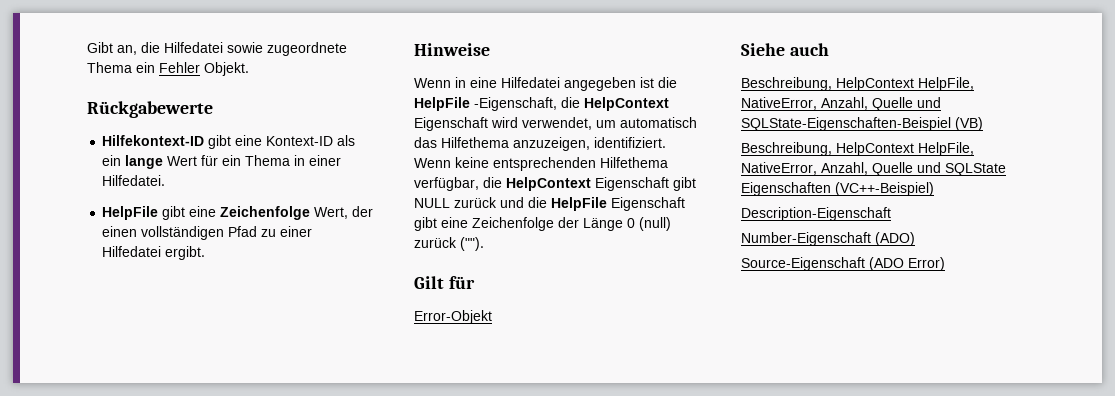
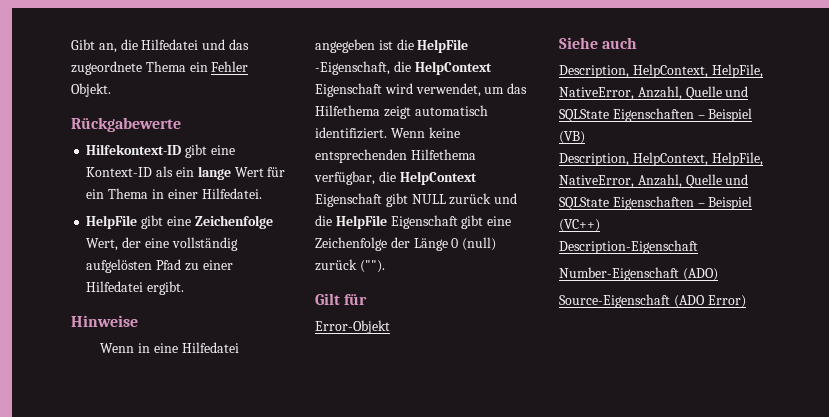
[227,42,263,53] sowie -> [202,39,249,50] und das
[102,226,225,240] einen vollständigen -> [144,237,238,251] [86,259,153,273] eine vollständig aufgelösten
[620,117,697,128] automatisch -> (505, 90) none
[513,137,590,151] anzuzeigen, -> [383,105,488,119] zeigt automatisch
[741,77,974,91] [741,97,941,111] [741,117,983,131] [741,142,974,156] [741,162,1006,176] [741,182,934,196] Beschreibung, HelpContext HelpFile, NativeError, Anzahl, Quelle und SQLState-Eigenschaften-Beispiel (VB) // Beschreibung, HelpContext HelpFile, NativeError, Anzahl, Quelle und SQLState Eigenschaften (VC++-Beispiel) -> [559,64,763,78] [559,86,749,100] [559,108,753,122] [559,131,585,144] [559,152,763,166] [559,174,749,188] [559,196,753,210] [559,219,600,232] Description, HelpContext, HelpFile, NativeError, Anzahl, Quelle und SQLState Eigenschaften – Beispiel (VB) // Description, HelpContext, HelpFile, NativeError, Anzahl, Quelle und SQLState Eigenschaften – Beispiel (VC++)

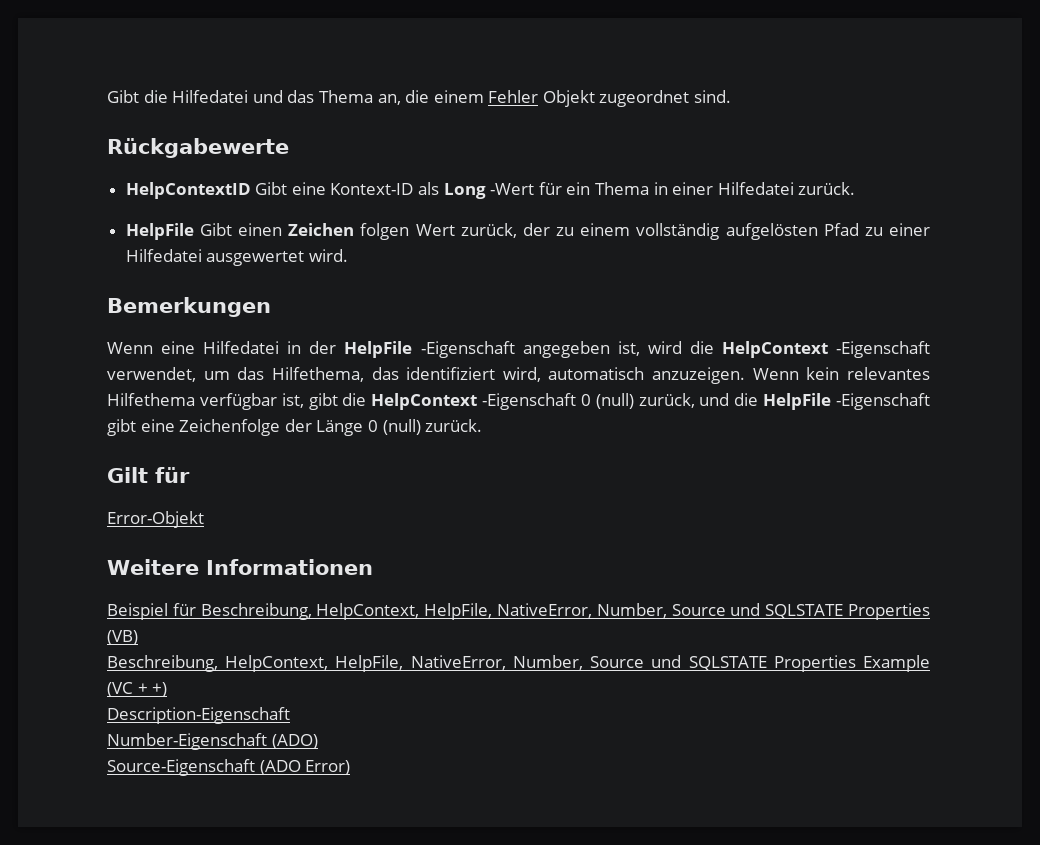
[71,39,117,53] Gibt an, -> [107,90,139,103] Gibt
[71,61,249,75] [71,83,111,97] zugeordnete Thema ein Fehler Objekt. -> [318,90,732,107] Thema an, die einem Fehler Objekt zugeordnet sind.
[86,144,208,158] Hilfekontext-ID gibt -> [125,182,288,199] HelpContextID Gibt
[175,166,264,180] ein lange Wert -> [443,183,535,199] Long -Wert
[201,188,262,199] [86,215,273,229] [86,237,169,251] Hilfedatei. // HelpFile gibt eine Zeichenfolge Wert, der eine -> [717,182,856,195] [125,223,631,240] Hilfedatei zurück. // HelpFile Gibt einen Zeichen folgen Wert zurück, der zu einem
[147,281,185,295] [71,315,138,327] [100,343,151,353] ergibt. // Hinweise // Wenn in -> [206,249,348,266] [107,297,271,317] [107,342,153,354] ausgewertet wird. // Bemerkungen // Wenn
[315,39,469,53] [315,61,492,75] [315,83,528,97] [315,105,488,119] [315,127,460,139] [315,149,476,163] [314,171,477,185] [315,193,492,207] angegeben ist die HelpFile -Eigenschaft, die HelpContext Eigenschaft wird verwendet, um das Hilfethema zeigt automatisch identifiziert. Wenn keine entsprechenden Hilfethema verfügbar, die HelpContext Eigenschaft gibt NULL zurück -> [287,341,931,358] [107,367,930,384] [107,393,695,410] in der HelpFile -Eigenschaft angegeben ist, wird die HelpContext -Eigenschaft verwendet, um das Hilfethema, das identifiziert wird, automatisch anzuzeigen. Wenn kein relevantes Hilfethema verfügbar ist, gibt die HelpContext -Eigenschaft 0 (null) zurück,
[390,215,458,229] Eigenschaft -> [835,393,930,410] -Eigenschaft
[315,259,385,273] zurück (""). -> [425,419,483,432] zurück.
[559,37,638,49] [559,64,763,78] [559,86,749,100] [559,108,753,122] Siehe auch // Description, HelpContext, HelpFile, NativeError, Anzahl, Quelle und SQLState Eigenschaften – Beispiel -> [107,559,373,575] [107,603,931,620] Weitere Informationen // Beispiel für Beschreibung, HelpContext, HelpFile, NativeError, Number, Source und SQLSTATE Properties
[559,152,763,166] [559,174,749,188] [559,196,753,210] [559,219,600,232] Description, HelpContext, HelpFile, NativeError, Anzahl, Quelle und SQLState Eigenschaften – Beispiel (VC++) -> [107,655,931,672] [107,682,168,697] Beschreibung, HelpContext, HelpFile, NativeError, Number, Source und SQLSTATE Properties Example (VC + +)

